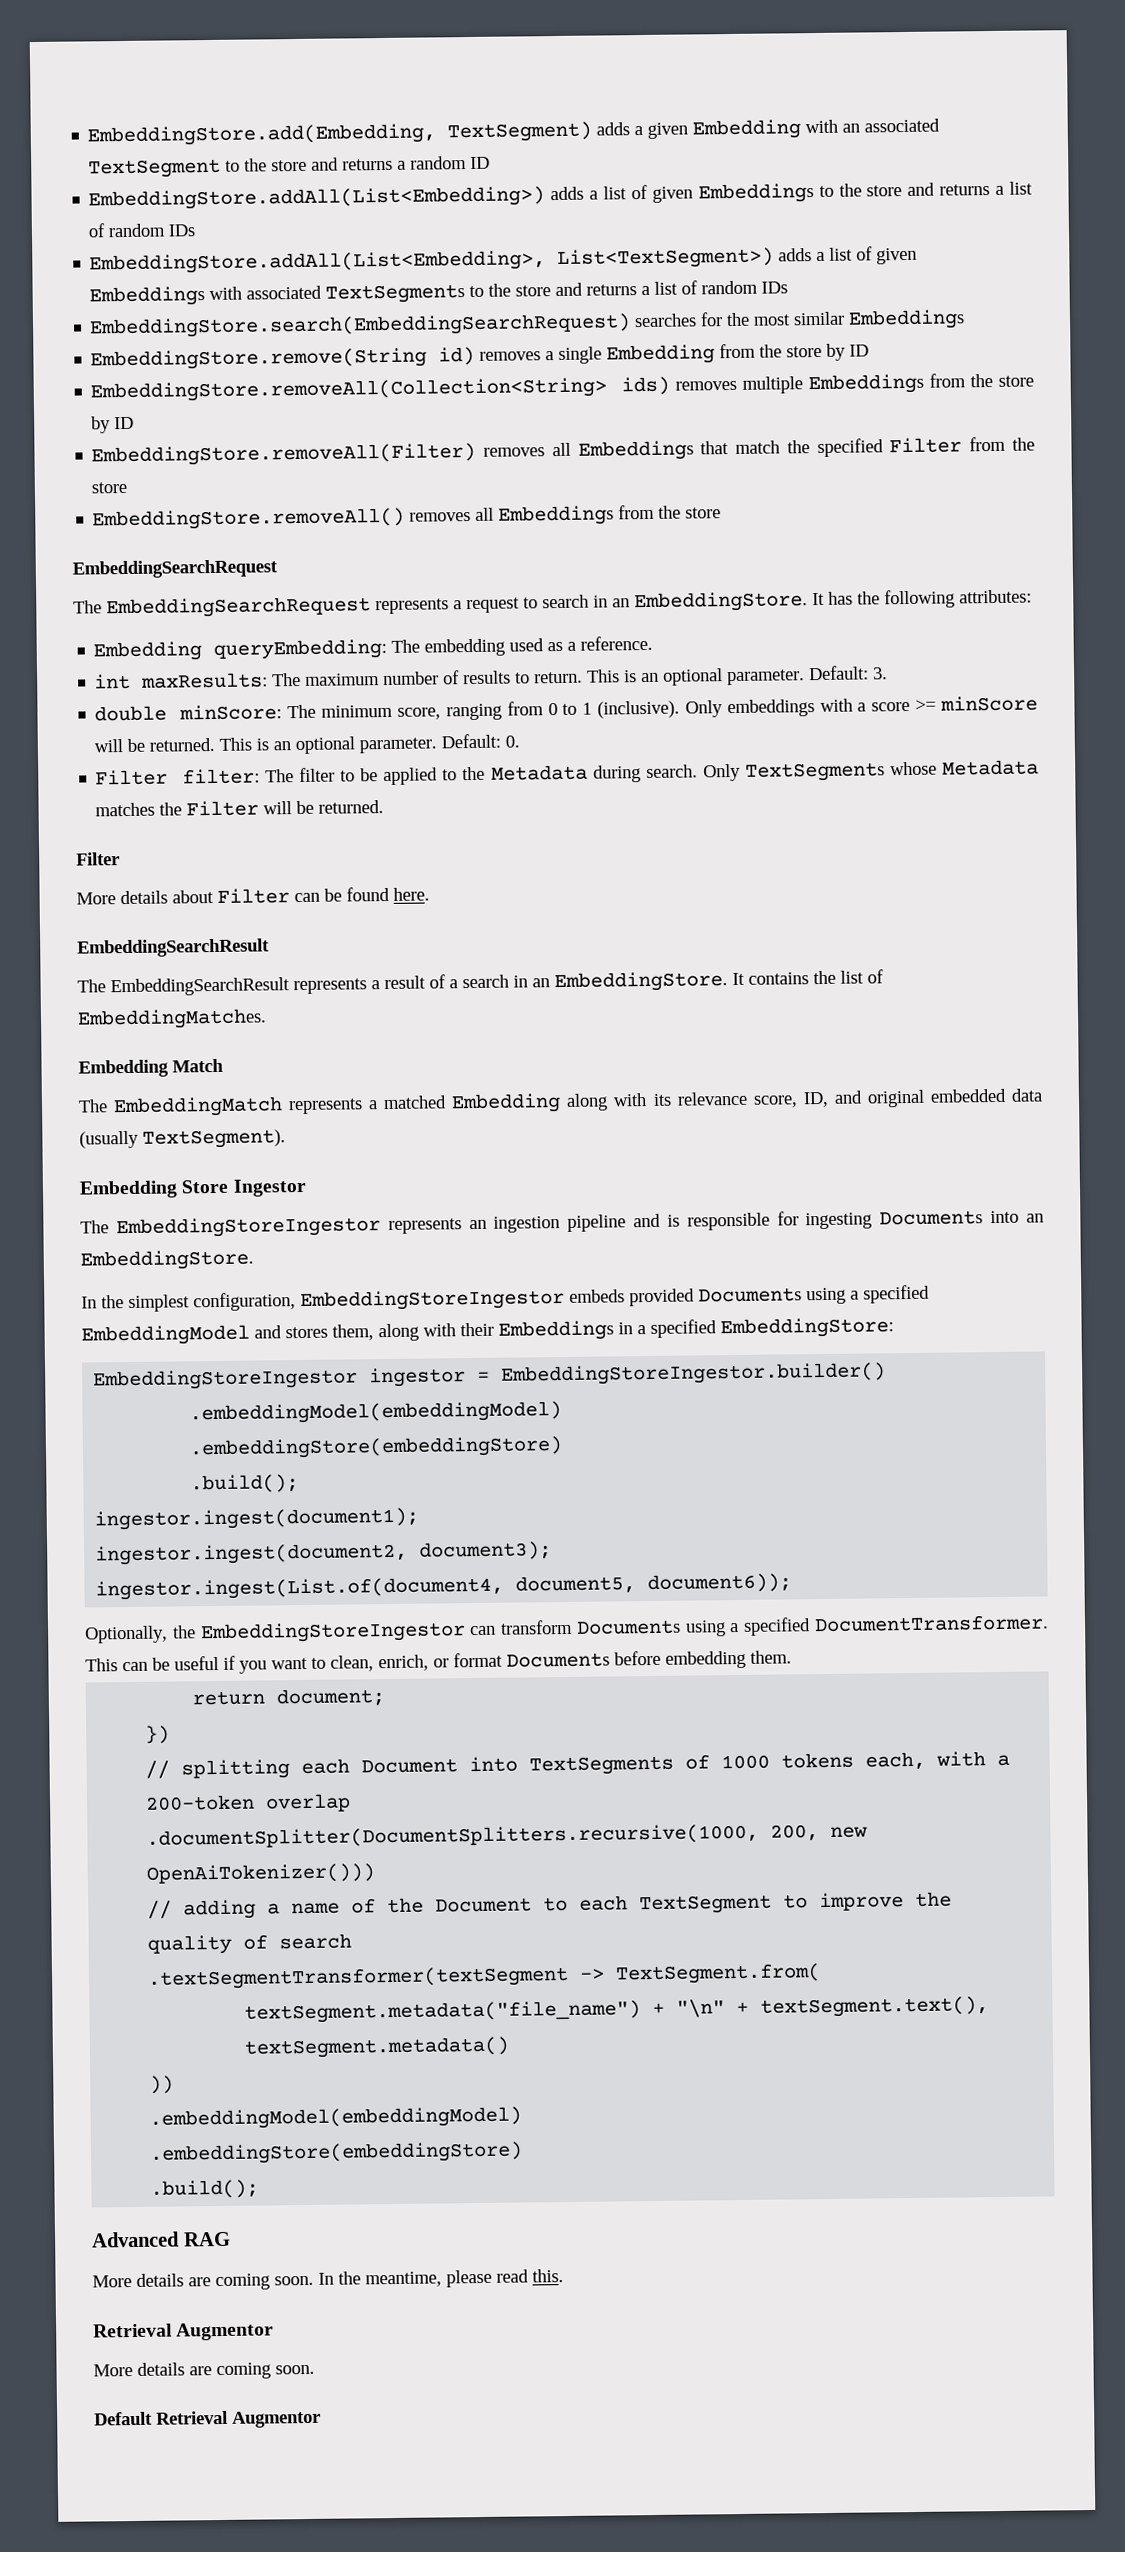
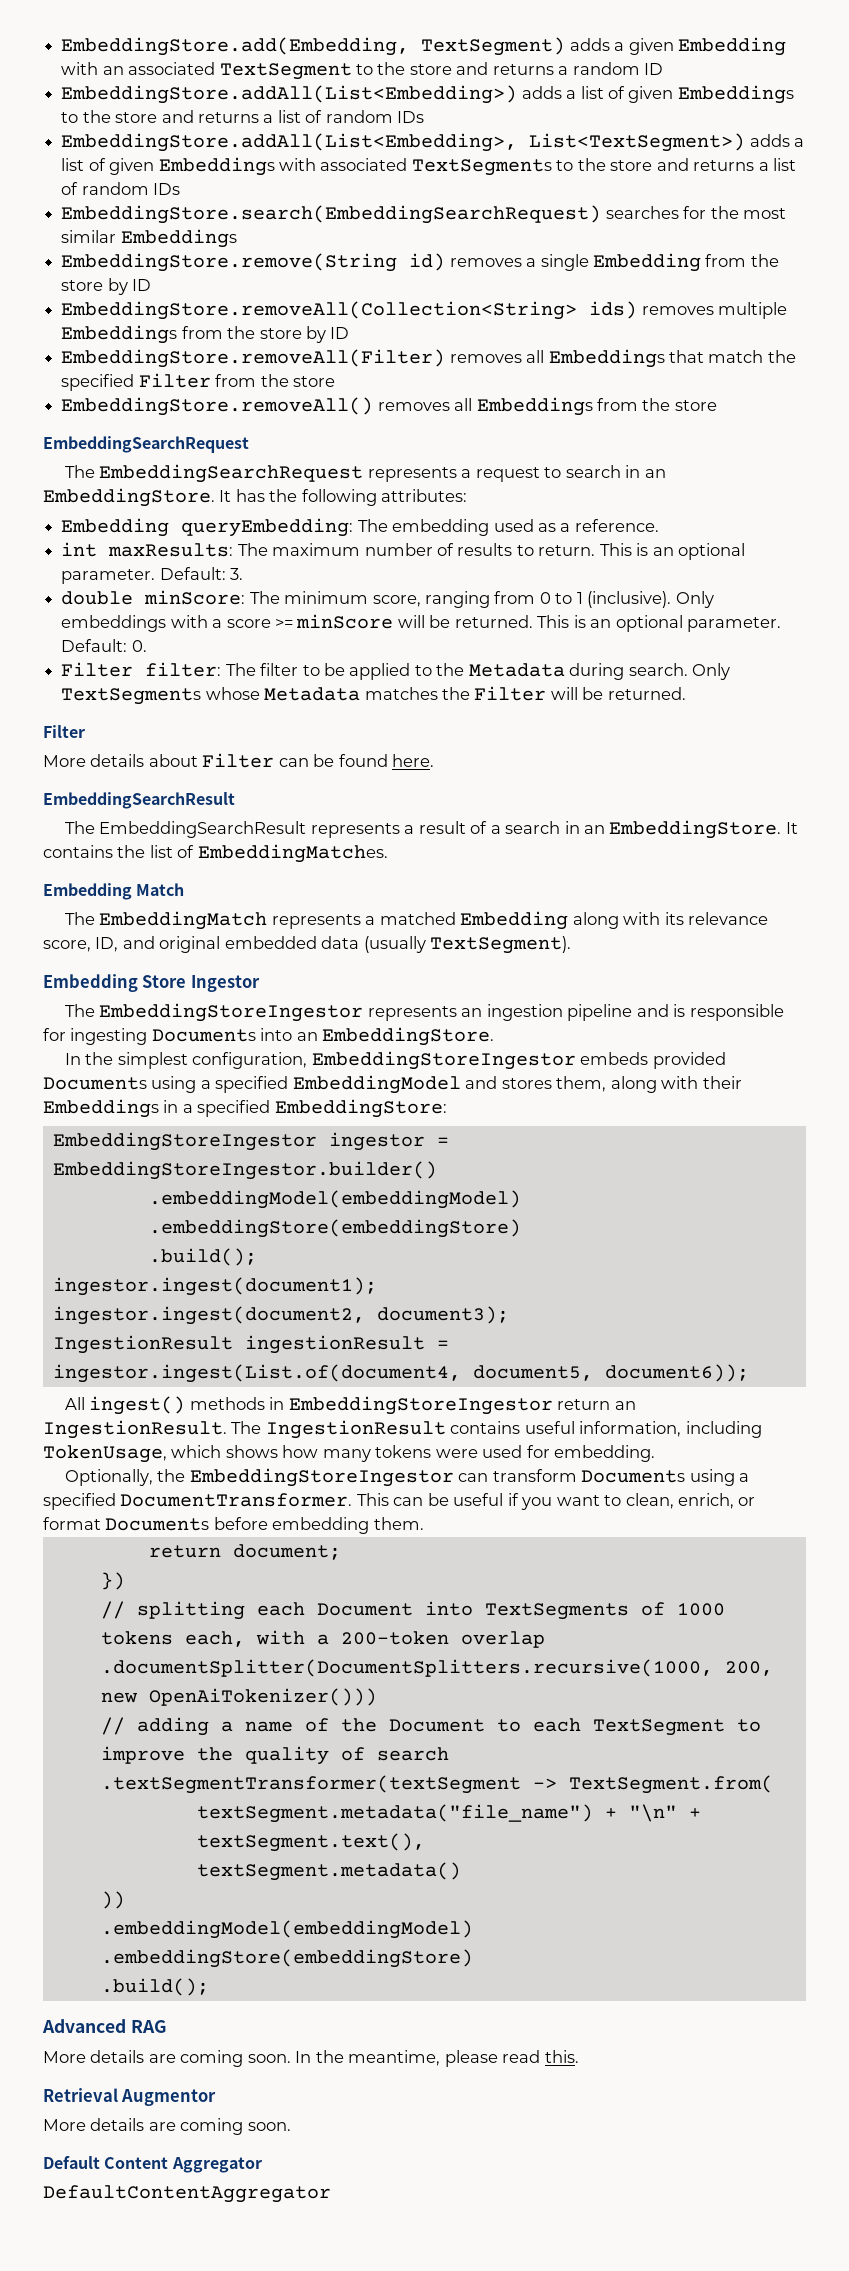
(553, 1551) none -> [52,1335,449,1354] IngestionResult ingestionResult =
(793, 1583) none -> [64,1396,636,1415] [43,1420,762,1439] [43,1445,656,1463] // All ingest() methods in EmbeddingStoreIngestor return an IngestionResult. The IngestionResult contains useful information, including TokenUsage, which shows how many tokens were used for embedding.
[156,2410,321,2428] Retrieval Augmentor -> [104,2157,262,2173] [43,2185,331,2203] Content Aggregator // DefaultContentAggregator

